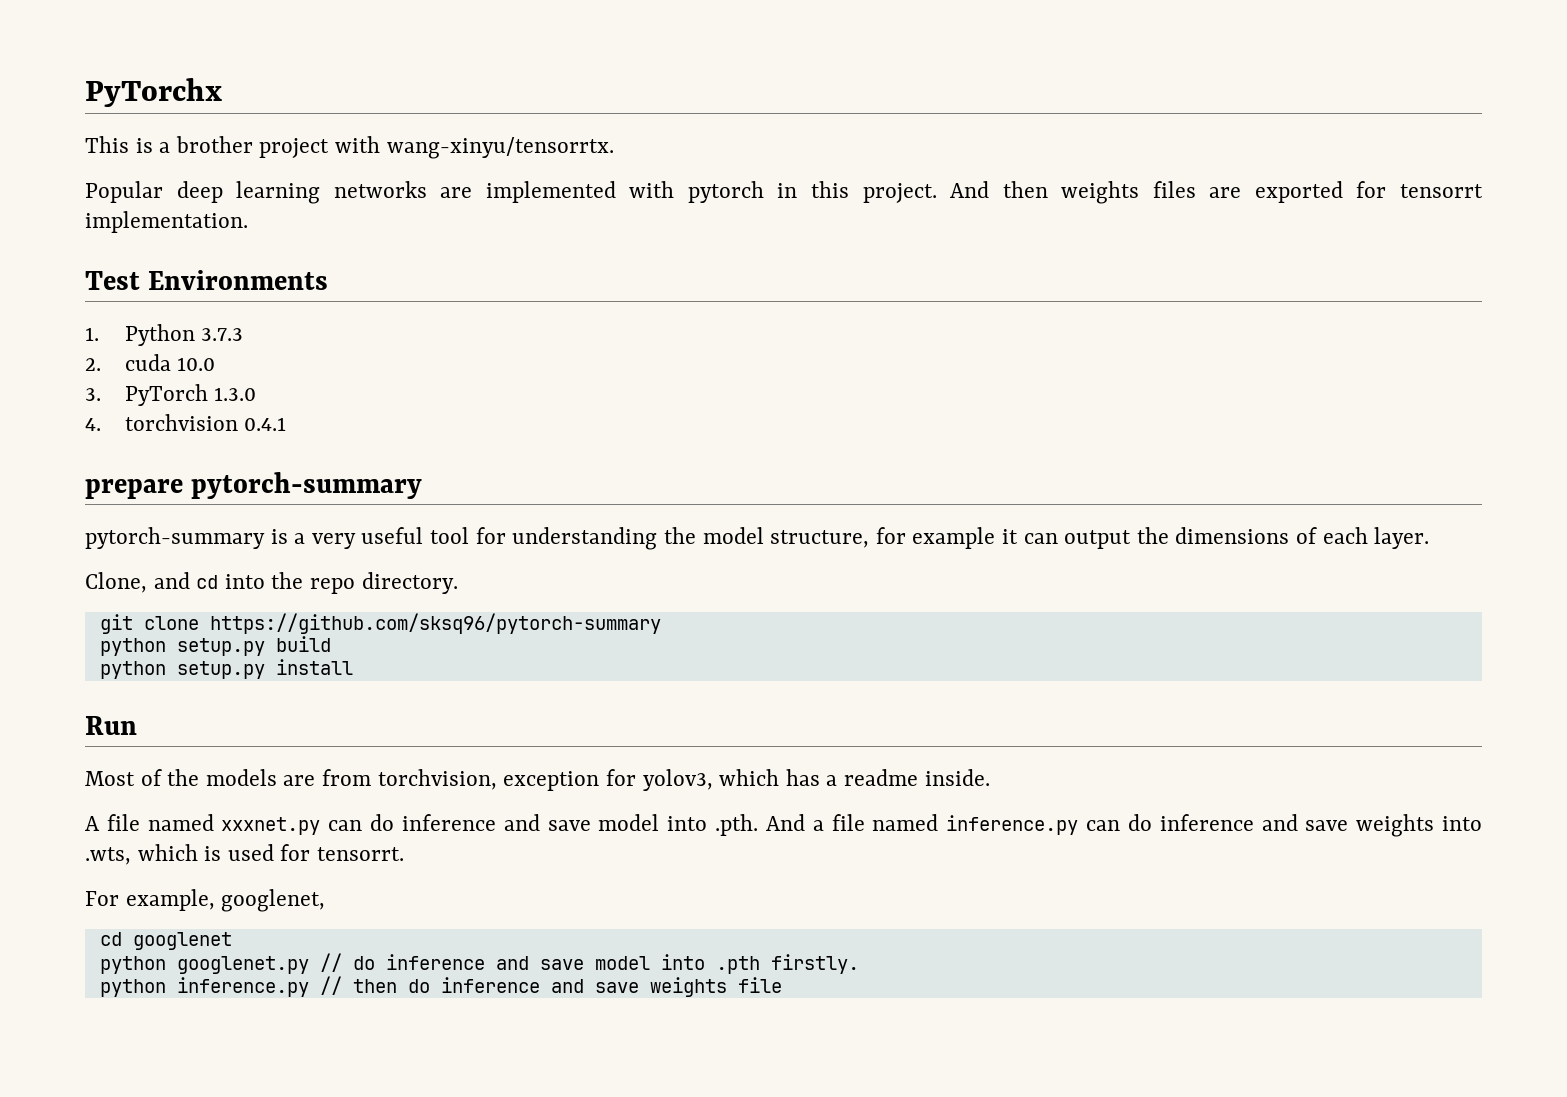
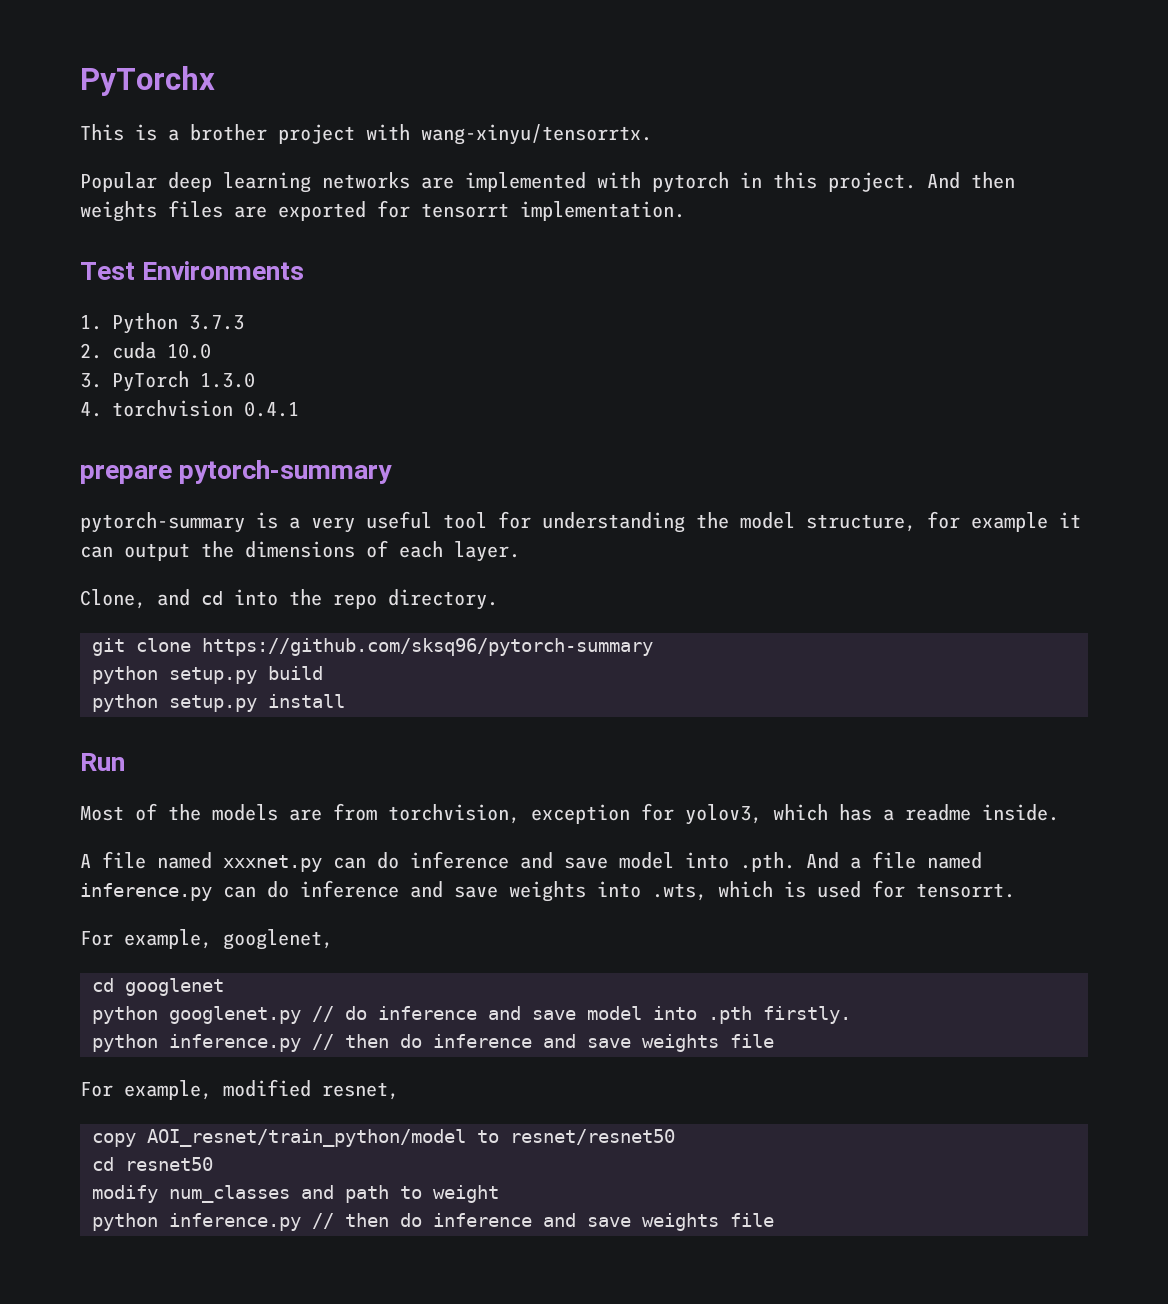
(782, 985) none -> [80,1079,399,1100] [92,1129,675,1147] [92,1157,213,1171] [92,1185,499,1203] [92,1213,774,1231] // For example, modified resnet, // copy AOI_resnet/train_python/model to resnet/resnet50 // cd resnet50 // modify num_classes and path to weight // python inference.py // then do inference and save weights file

